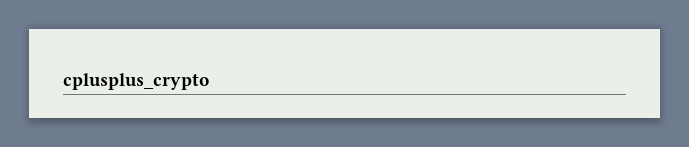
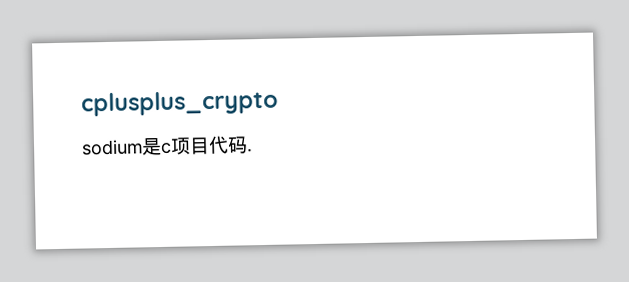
(209, 81) none -> [81,135,253,156] // sodium是c项目代码.

